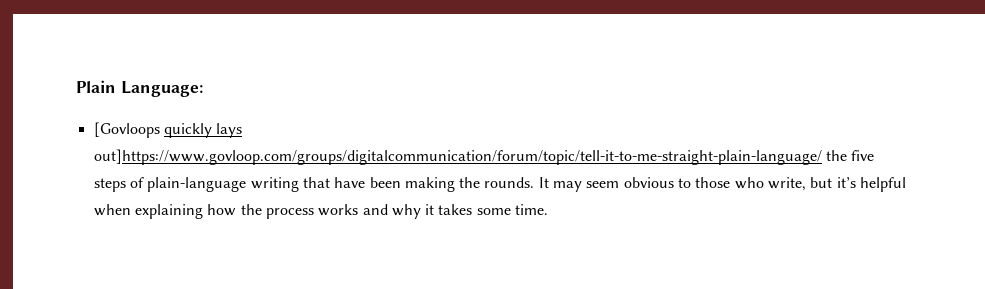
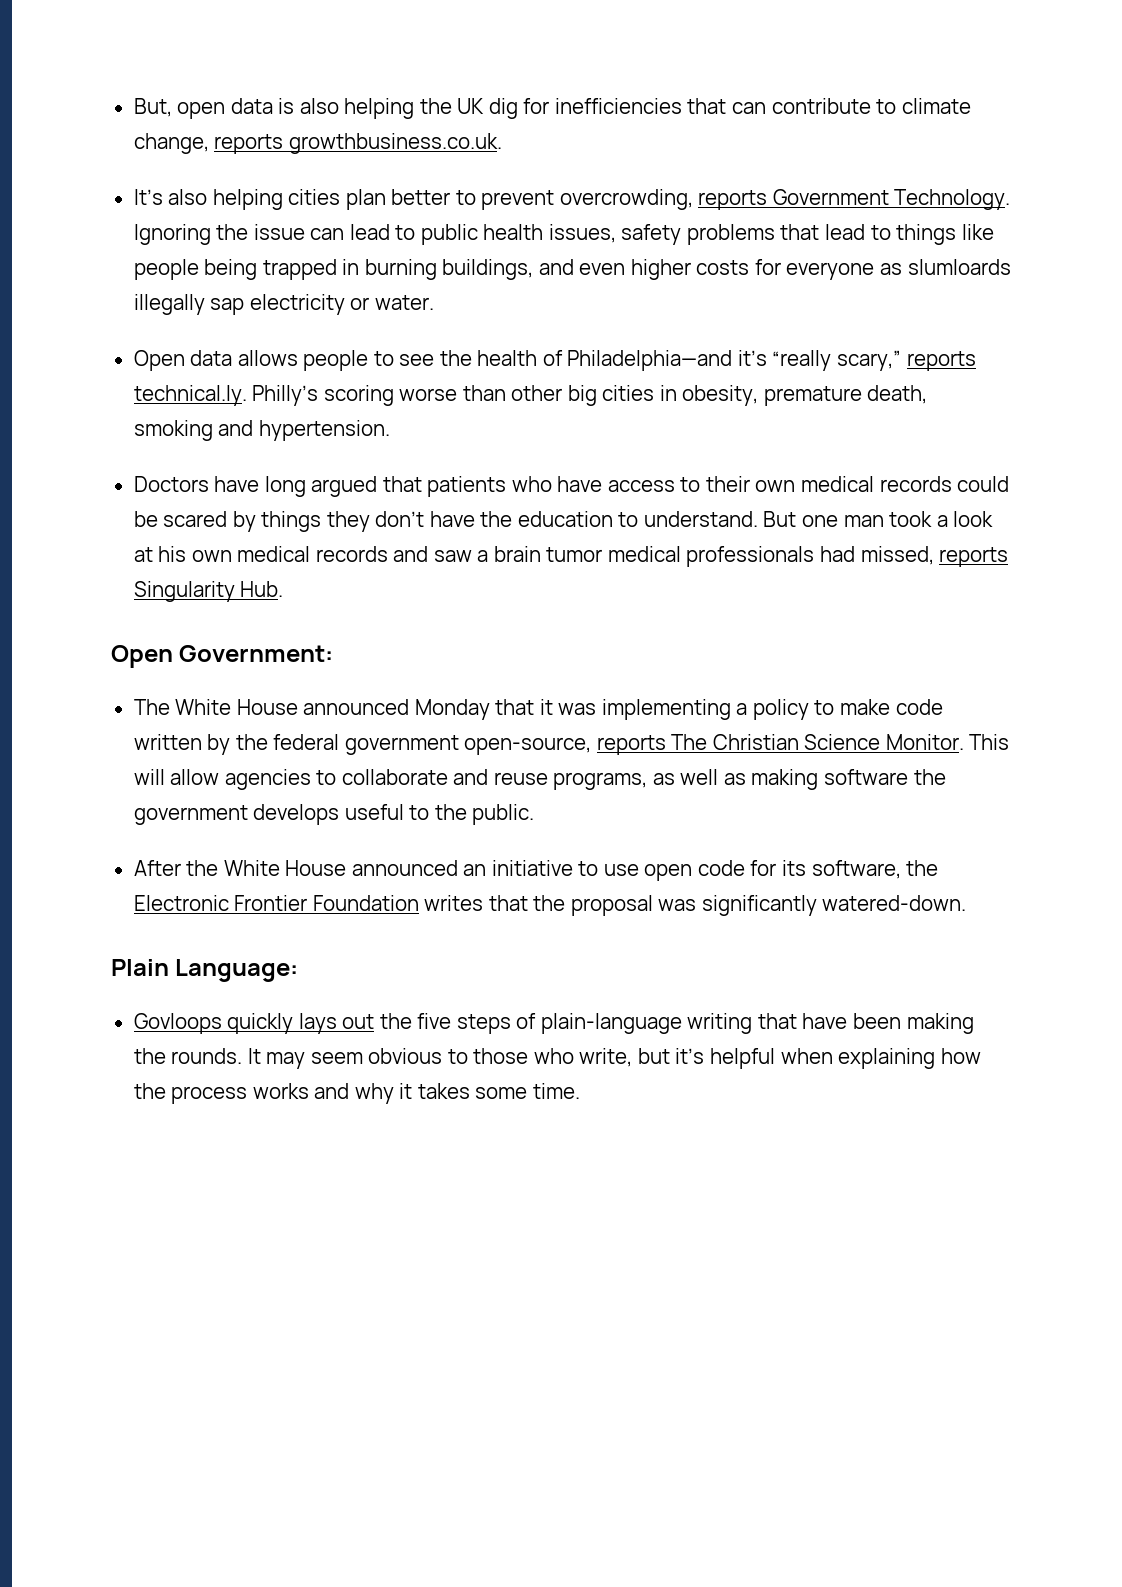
(76, 86) none -> [133,98,971,119] [133,133,502,154] [133,189,1011,210] [133,224,994,245] [133,259,1011,280] [133,294,434,315] [133,350,976,371] [133,385,928,406] [133,420,390,441] [133,476,1010,497] [133,511,994,532] [133,546,1009,567] [133,581,284,602] [111,645,334,668] [133,699,943,720] [133,734,1010,755] [133,769,946,790] [133,804,535,825] [133,860,939,881] [133,895,967,916] But, open data is also helping the UK dig for inefficiencies that can contribute to climate change, reports growthbusiness.co.uk. // It’s also helping cities plan better to prevent overcrowding, reports Government Technology. Ignoring the issue can lead to public health issues, safety problems that lead to things like people being trapped in burning buildings, and even higher costs for everyone as slumloards illegally sap electricity or water. // Open data allows people to see the health of Philadelphia—and it’s “really scary,” reports technical.ly. Philly’s scoring worse than other big cities in obesity, premature death, smoking and hypertension. // Doctors have long argued that patients who have access to their own medical records could be scared by things they don’t have the education to understand. But one man took a look at his own medical records and saw a brain tumor medical professionals had missed, reports Singularity Hub. // Open Government: // The White House announced Monday that it was implementing a policy to make code written by the federal government open-source, reports The Christian Science Monitor. This will allow agencies to collaborate and reuse programs, as well as making software the government develops useful to the public. // After the White House announced an initiative to use open code for its software, the Electronic Frontier Foundation writes that the proposal was significantly watered-down. //
[93,122,160,138] [Govloops -> [133,1013,222,1034] Govloops
[93,149,822,165] out]https://www.govloop.com/groups/digitalcommunication/forum/topic/tell-it-to-me-straight-plain-language/ -> [342,1014,375,1029] out

